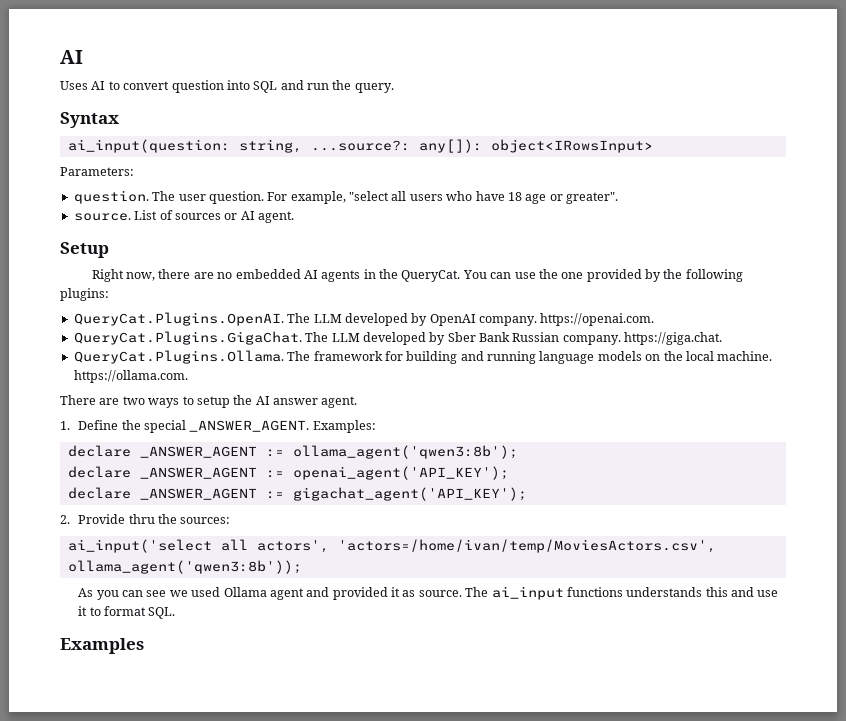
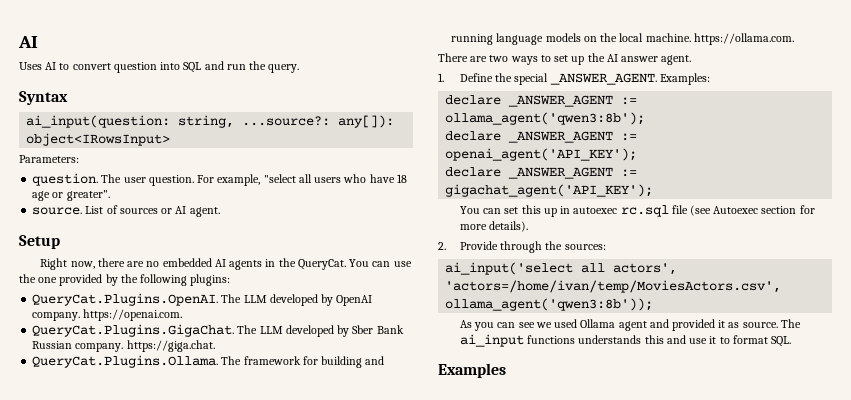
[196,396,230,408] setup -> [554,55,585,65] set up
(527, 494) none -> [459,205,815,217] [459,221,529,232] // You can set this up in autoexec rc.sql file (see Autoexec section for more details).
[128,514,155,524] thru -> [500,241,543,253] through

